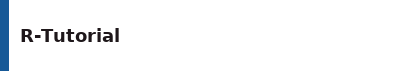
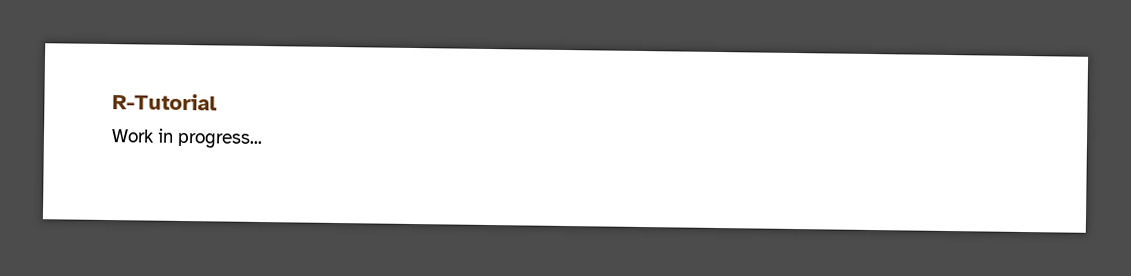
(120, 35) none -> [111,128,264,150] // Work in progress...

